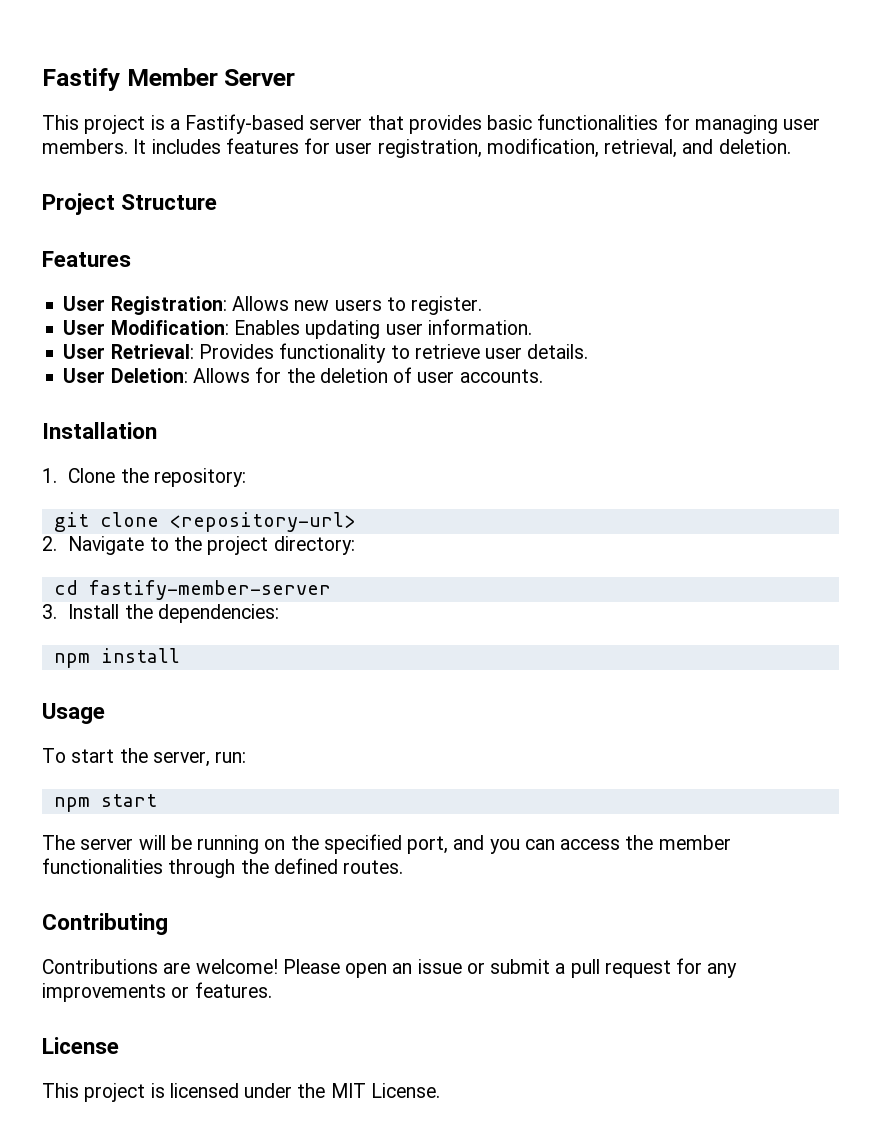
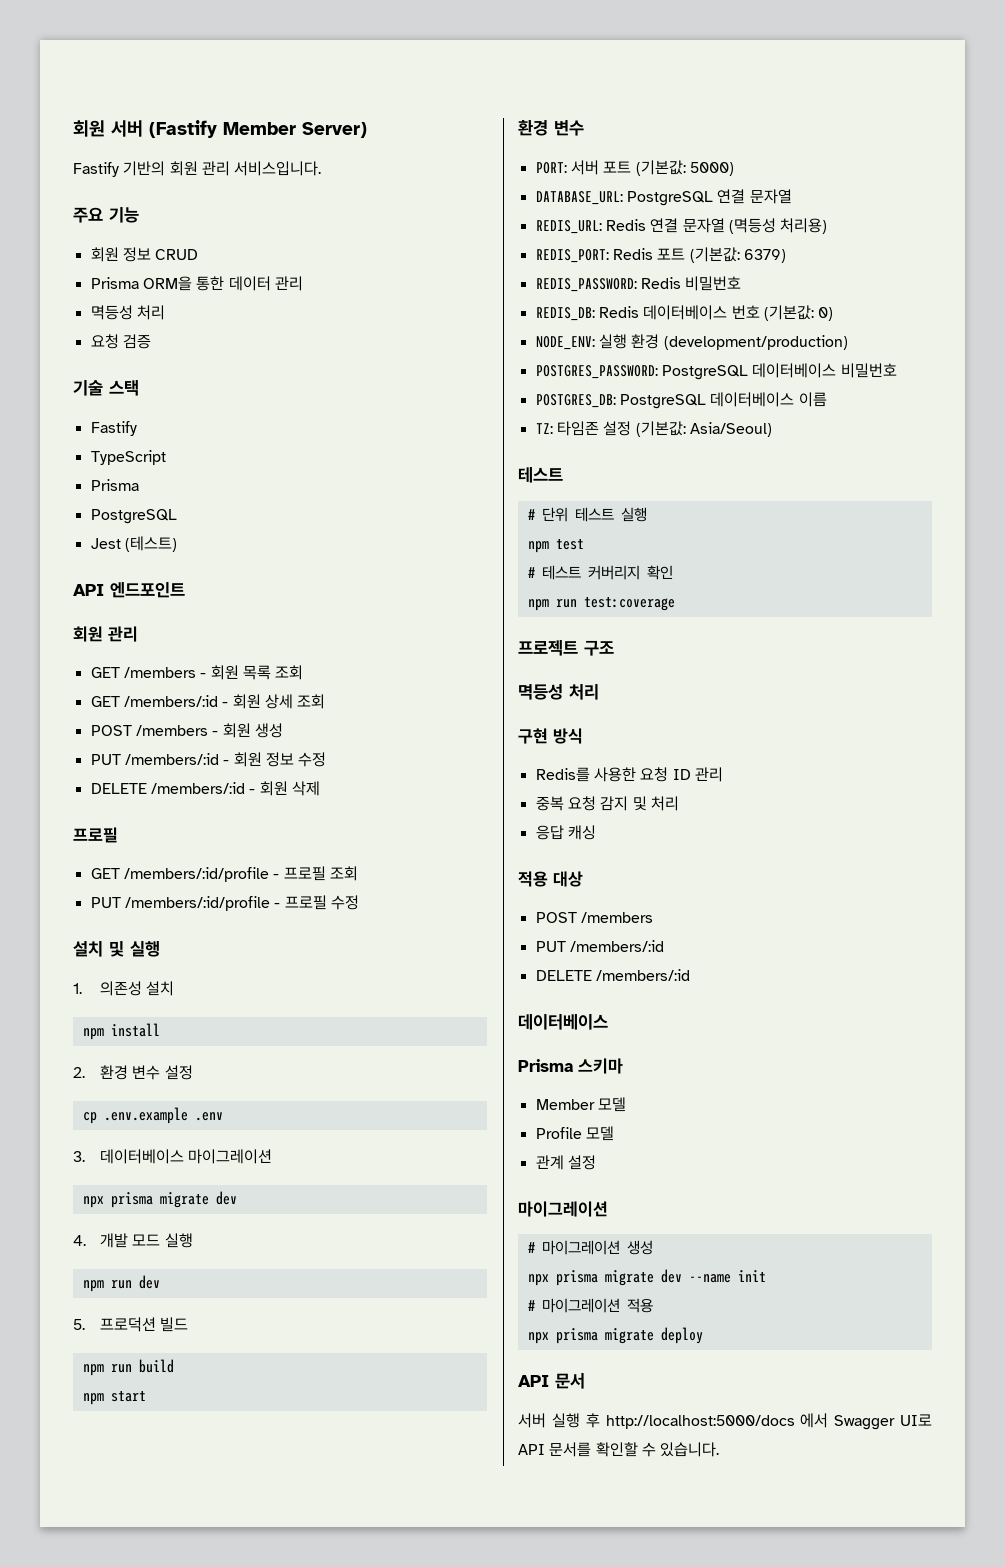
[42,68,296,91] [42,114,821,134] [42,138,791,158] [42,193,218,215] [42,251,131,267] [63,296,483,315] [63,319,532,339] [63,343,589,363] [63,367,543,383] [42,422,157,439] [42,468,246,487] [53,512,355,532] [42,536,355,555] [53,580,331,600] [42,604,279,623] [53,648,180,668] [42,703,105,724] [42,748,247,767] [53,794,157,812] [42,834,731,854] [42,858,404,878] [42,913,168,935] [42,958,738,978] [42,982,272,1002] [42,1037,119,1054] [42,1083,440,1102] Fastify Member Server // This project is a Fastify-based server that provides basic functionalities for managing user members. It includes features for user registration, modification, retrieval, and deletion. // Project Structure // Features // User Registration: Allows new users to register. // User Modification: Enables updating user information. // User Retrieval: Provides functionality to retrieve user details. // User Deletion: Allows for the deletion of user accounts. // Installation // 1. Clone the repository: // git clone <repository-url> // 2. Navigate to the project directory: // cd fastify-member-server // 3. Install the dependencies: // npm install // Usage // To start the server, run: // npm start // The server will be running on the specified port, and you can access the member functionalities through the defined routes. // Contributing // Contributions are welcome! Please open an issue or submit a pull request for any improvements or features. // License // This project is licensed under the MIT License. -> [73,120,367,138] [73,161,322,177] [73,207,139,223] [90,247,199,262] [90,276,303,291] [90,305,165,320] [90,334,151,349] [73,380,139,396] [90,421,137,436] [90,450,166,465] [90,479,139,491] [90,509,177,524] [90,536,177,552] [73,582,185,598] [73,626,138,642] [90,665,304,680] [90,694,326,709] [90,723,283,738] [90,752,327,767] [90,781,320,796] [73,827,118,843] [90,866,358,882] [90,895,359,911] [73,941,160,957] [73,981,175,996] [82,1023,160,1040] [73,1065,193,1080] [82,1107,223,1124] [73,1149,273,1164] [82,1191,237,1208] [73,1233,193,1248] [82,1275,160,1292] [73,1317,189,1332] [82,1359,174,1376] [82,1391,146,1405] [518,119,584,136] [535,160,734,176] [535,189,792,206] [535,218,828,234] [535,247,786,263] [535,276,742,292] [535,305,834,321] [535,334,848,350] [535,363,897,380] [535,392,827,409] [535,421,772,437] [518,467,563,483] [527,507,647,522] [527,539,584,553] [527,565,673,580] [527,597,675,611] [518,640,614,656] [518,684,599,700] [518,728,583,744] [535,767,723,782] [535,796,679,811] [535,825,596,840] [518,871,583,887] [535,912,653,923] [535,940,664,952] [535,969,690,981] [518,1014,608,1030] [518,1058,623,1074] [535,1097,626,1112] [535,1126,614,1141] [535,1155,596,1170] [518,1201,608,1217] [527,1240,653,1255] [527,1269,766,1286] [527,1298,653,1313] [527,1327,703,1344] [518,1373,585,1389] [518,1413,932,1430] [518,1442,720,1457] 회원 서버 (Fastify Member Server) // Fastify 기반의 회원 관리 서비스입니다. // 주요 기능 // 회원 정보 CRUD // Prisma ORM을 통한 데이터 관리 // 멱등성 처리 // 요청 검증 // 기술 스택 // Fastify // TypeScript // Prisma // PostgreSQL // Jest (테스트) // API 엔드포인트 // 회원 관리 // GET /members - 회원 목록 조회 // GET /members/:id - 회원 상세 조회 // POST /members - 회원 생성 // PUT /members/:id - 회원 정보 수정 // DELETE /members/:id - 회원 삭제 // 프로필 // GET /members/:id/profile - 프로필 조회 // PUT /members/:id/profile - 프로필 수정 // 설치 및 실행 // 1. 의존성 설치 // npm install // 2. 환경 변수 설정 // cp .env.example .env // 3. 데이터베이스 마이그레이션 // npx prisma migrate dev // 4. 개발 모드 실행 // npm run dev // 5. 프로덕션 빌드 // npm run build // npm start // 환경 변수 // PORT: 서버 포트 (기본값: 5000) // DATABASE_URL: PostgreSQL 연결 문자열 // REDIS_URL: Redis 연결 문자열 (멱등성 처리용) // REDIS_PORT: Redis 포트 (기본값: 6379) // REDIS_PASSWORD: Redis 비밀번호 // REDIS_DB: Redis 데이터베이스 번호 (기본값: 0) // NODE_ENV: 실행 환경 (development/production) // POSTGRES_PASSWORD: PostgreSQL 데이터베이스 비밀번호 // POSTGRES_DB: PostgreSQL 데이터베이스 이름 // TZ: 타임존 설정 (기본값: Asia/Seoul) // 테스트 // # 단위 테스트 실행 // npm test // # 테스트 커버리지 확인 // npm run test:coverage // 프로젝트 구조 // 멱등성 처리 // 구현 방식 // Redis를 사용한 요청 ID 관리 // 중복 요청 감지 및 처리 // 응답 캐싱 // 적용 대상 // POST /members // PUT /members/:id // DELETE /members/:id // 데이터베이스 // Prisma 스키마 // Member 모델 // Profile 모델 // 관계 설정 // 마이그레이션 // # 마이그레이션 생성 // npx prisma migrate dev --name init // # 마이그레이션 적용 // npx prisma migrate deploy // API 문서 // 서버 실행 후 http://localhost:5000/docs 에서 Swagger UI로 API 문서를 확인할 수 있습니다.

